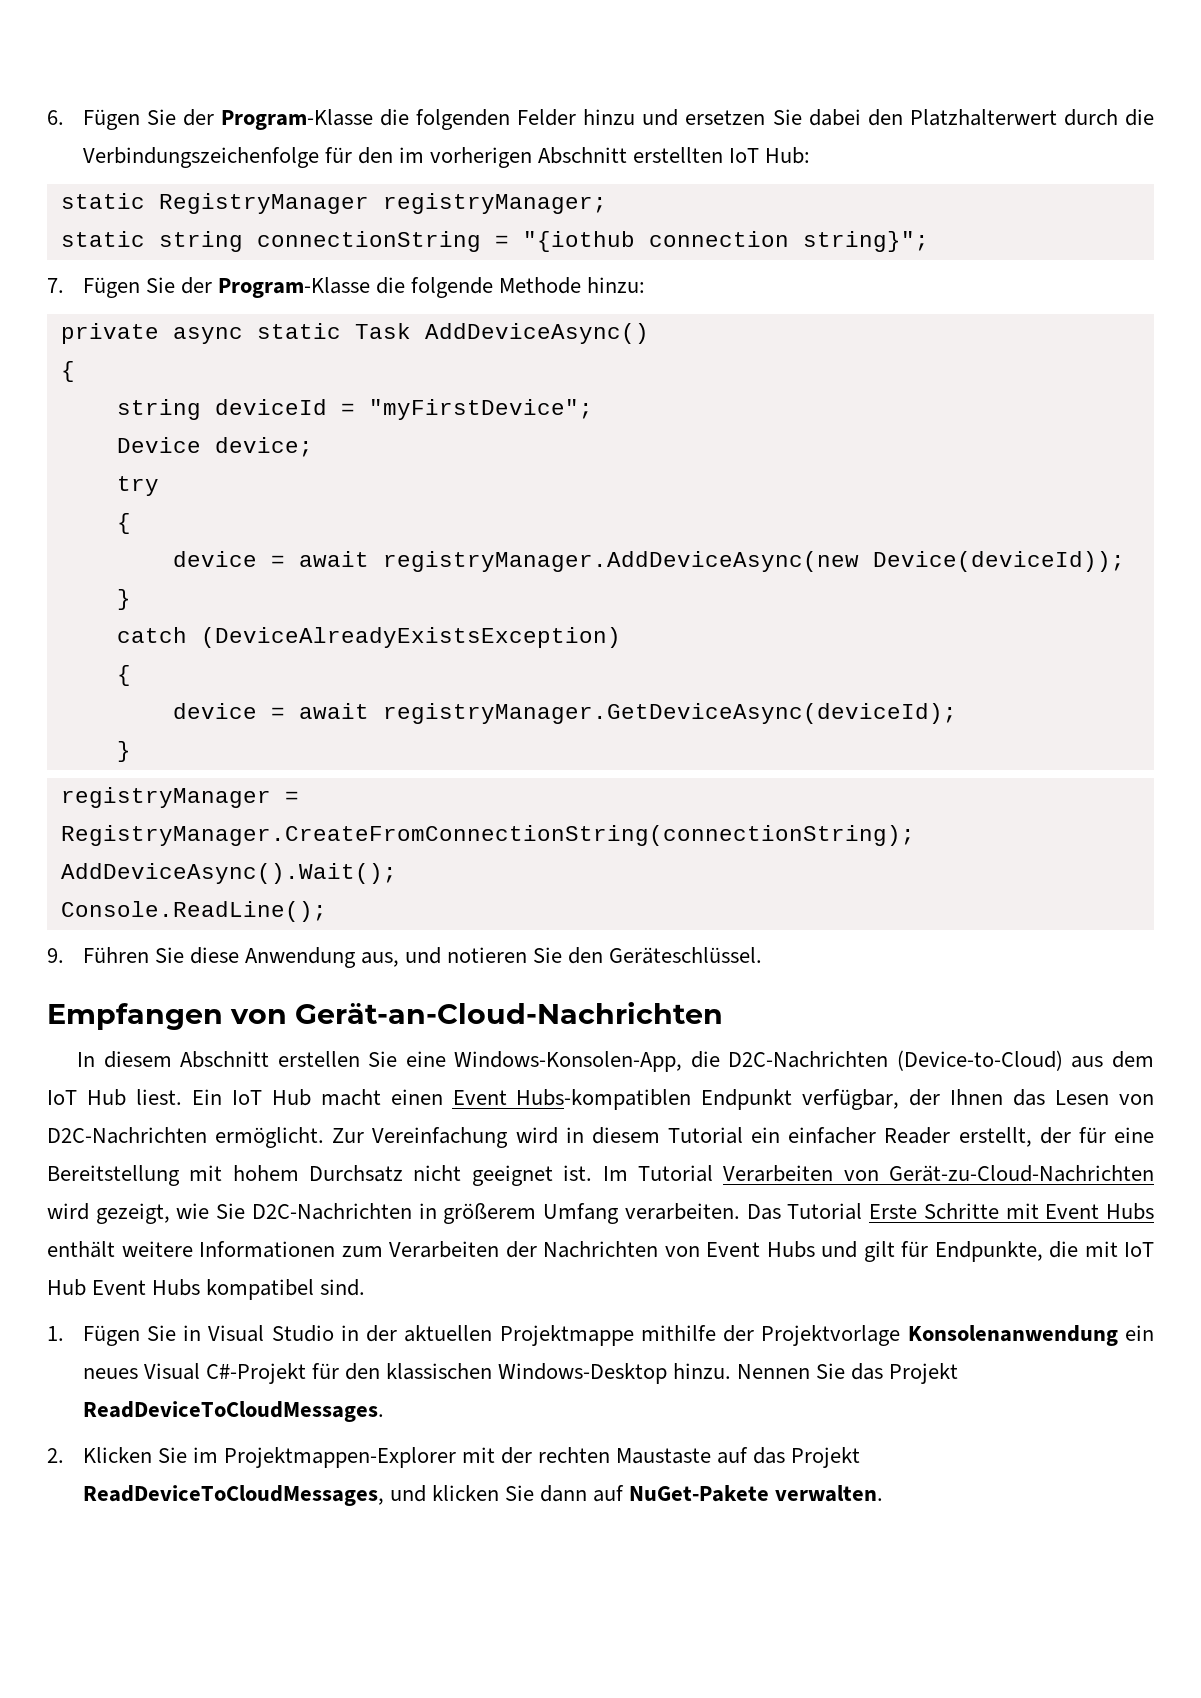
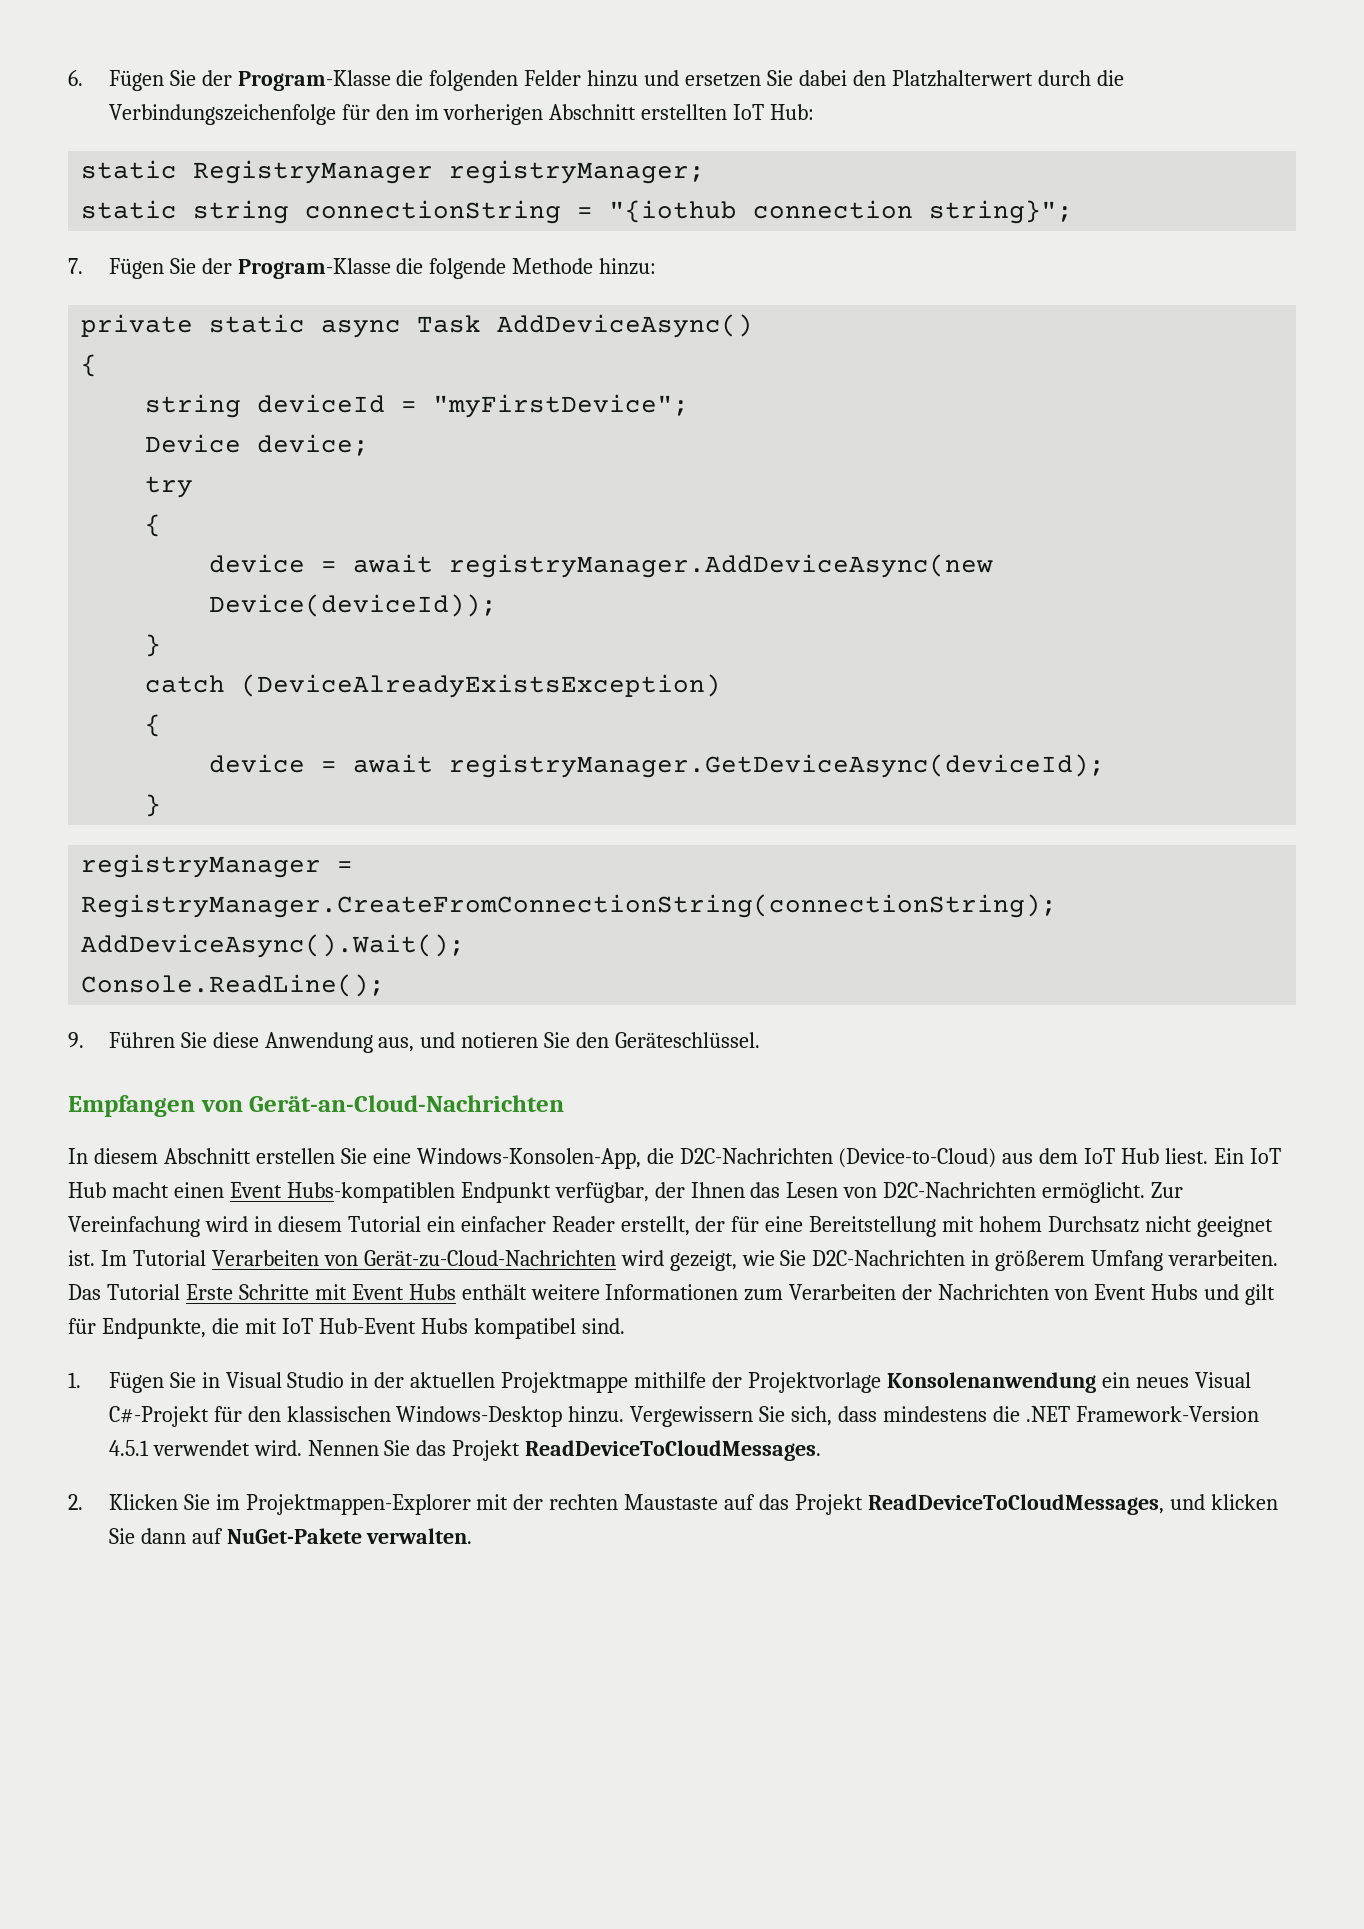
[172,323,341,344] async static -> [209,314,402,338] static async
[47,1279,147,1296] Hub Event -> [318,1318,416,1334] Hub-Event
(732, 1371) none -> [630,1406,1259,1427] [108,1440,302,1456] Vergewissern Sie sich, dass mindestens die .NET Framework-Version 4.5.1 verwendet wird.

